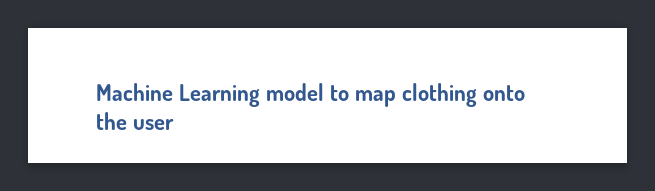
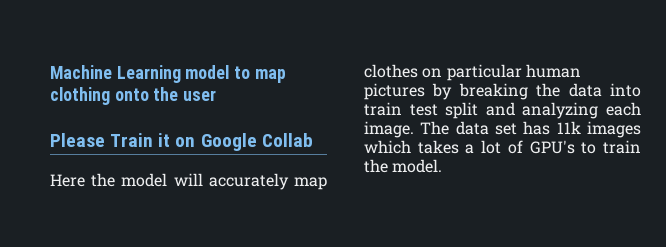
(175, 124) none -> [50,133,313,151] [50,173,327,190] [364,64,581,81] [364,83,641,100] [364,102,641,119] [364,121,641,138] [364,140,641,154] [364,159,443,173] // Please Train it on Google Collab // Here the model will accurately map clothes on particular human pictures by breaking the data into train test split and analyzing each image. The data set has 11k images which takes a lot of GPU's to train the model.

